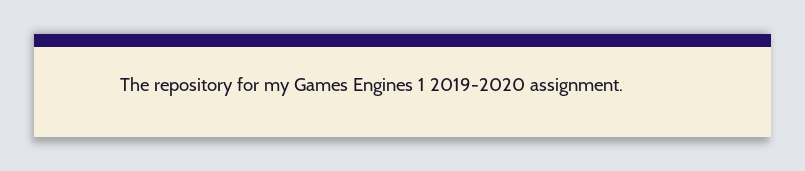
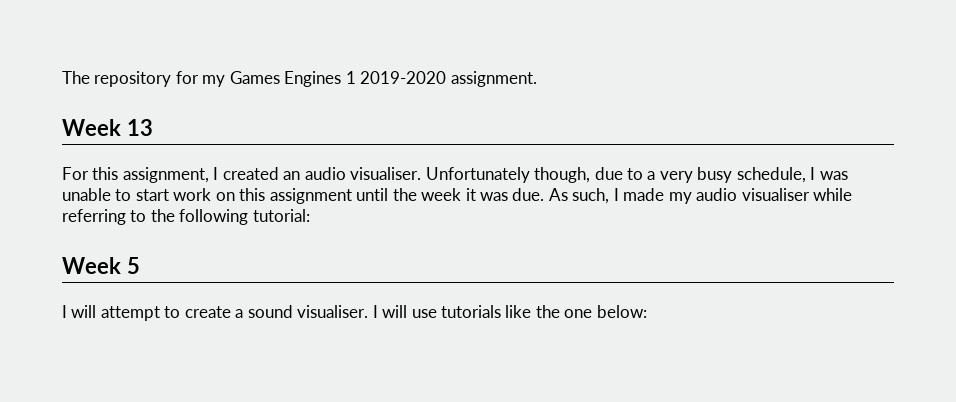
(623, 87) none -> [62,119,153,136] [62,167,848,183] [62,188,853,204] [62,209,310,225] [62,257,140,274] [62,305,647,321] // Week 13 // For this assignment, I created an audio visualiser. Unfortunately though, due to a very busy schedule, I was unable to start work on this assignment until the week it was due. As such, I made my audio visualiser while referring to the following tutorial: // Week 5 // I will attempt to create a sound visualiser. I will use tutorials like the one below:

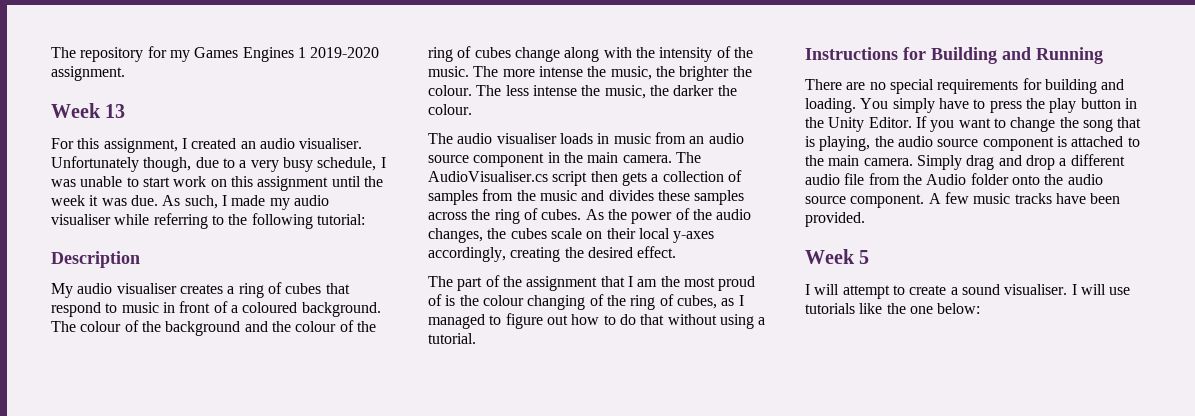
(310, 215) none -> [51,251,140,268] [51,282,350,298] [51,301,381,317] [51,320,376,336] [428,46,753,62] [428,66,752,81] [428,85,737,99] [428,104,472,115] [428,132,744,144] [428,152,701,167] [428,170,742,186] [428,189,745,205] [428,208,752,224] [428,228,715,243] [428,246,677,262] [428,275,756,291] [428,294,744,310] [428,313,766,329] [428,333,476,344] [805,47,1103,64] [805,78,1125,94] [805,98,1137,113] [805,116,1142,132] [805,136,1140,151] [805,154,1125,170] [805,173,1103,185] [805,192,1121,208] [805,212,865,227] // Description // My audio visualiser creates a ring of cubes that respond to music in front of a coloured background. The colour of the background and the colour of the ring of cubes change along with the intensity of the music. The more intense the music, the brighter the colour. The less intense the music, the darker the colour. // The audio visualiser loads in music from an audio source component in the main camera. The AudioVisualiser.cs script then gets a collection of samples from the music and divides these samples across the ring of cubes. As the power of the audio changes, the cubes scale on their local y-axes accordingly, creating the desired effect. // The part of the assignment that I am the most proud of is the colour changing of the ring of cubes, as I managed to figure out how to do that without using a tutorial. // Instructions for Building and Running // There are no special requirements for building and loading. You simply have to press the play button in the Unity Editor. If you want to change the song that is playing, the audio source component is attached to the main camera. Simply drag and drop a different audio file from the Audio folder onto the audio source component. A few music tracks have been provided.

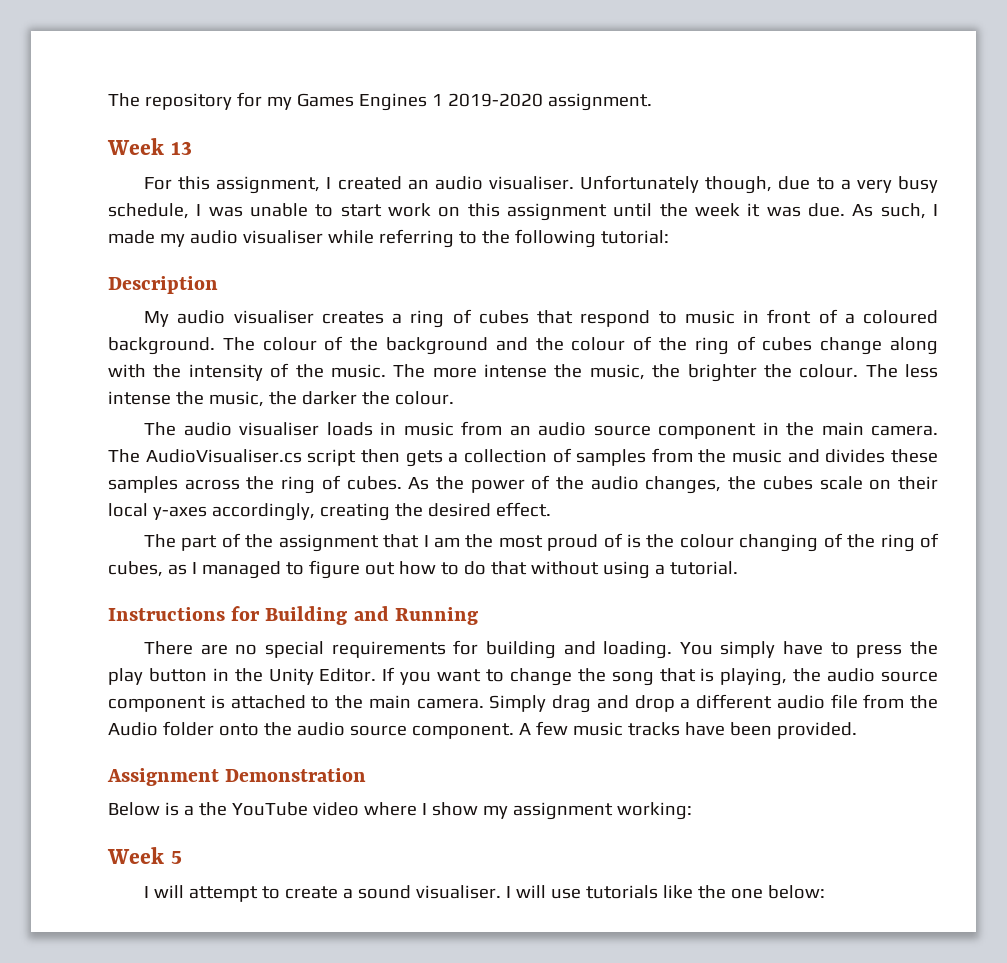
(865, 219) none -> [107,768,367,786] [108,802,692,820] // Assignment Demonstration // Below is a the YouTube video where I show my assignment working:

